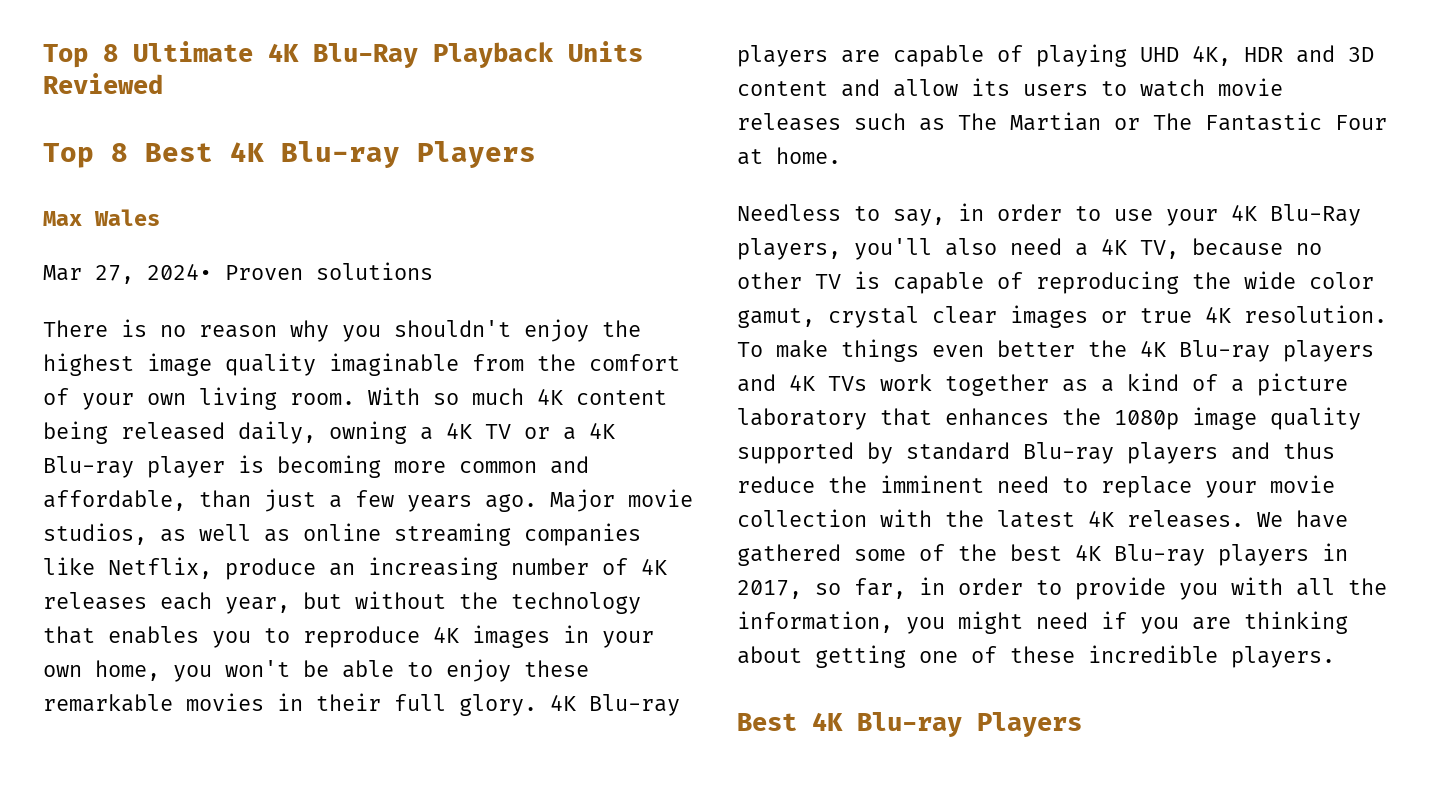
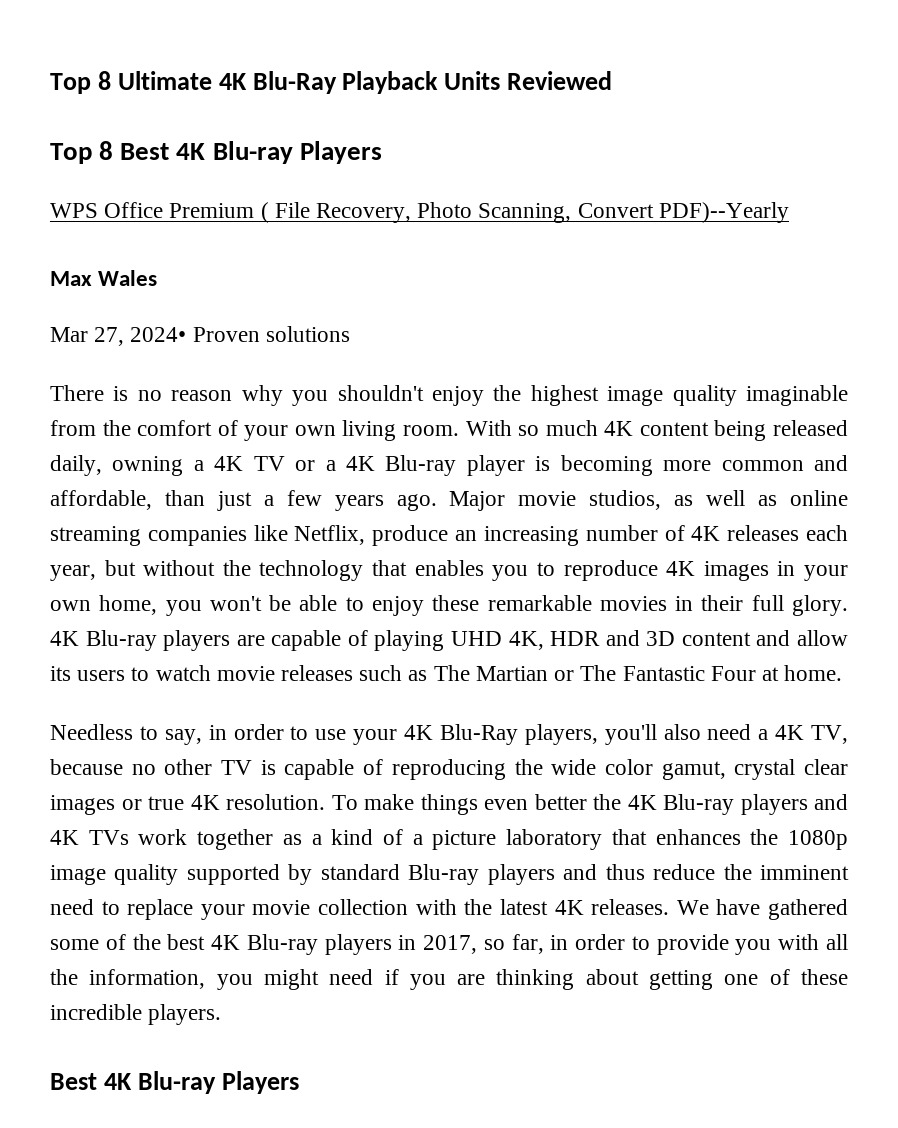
(536, 154) none -> [50,202,789,223] // WPS Office Premium ( File Recovery, Photo Scanning, Convert PDF)--Yearly

